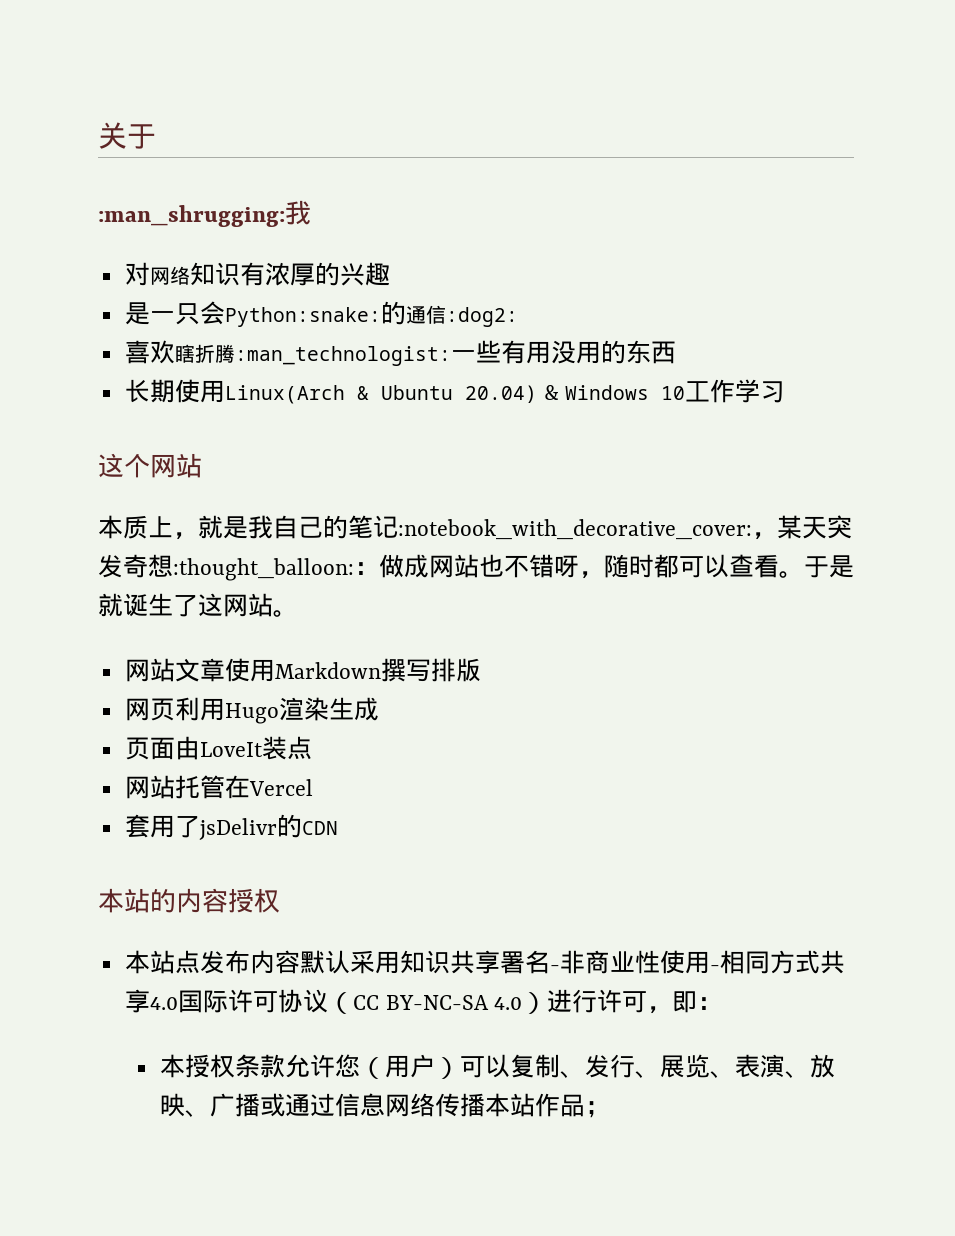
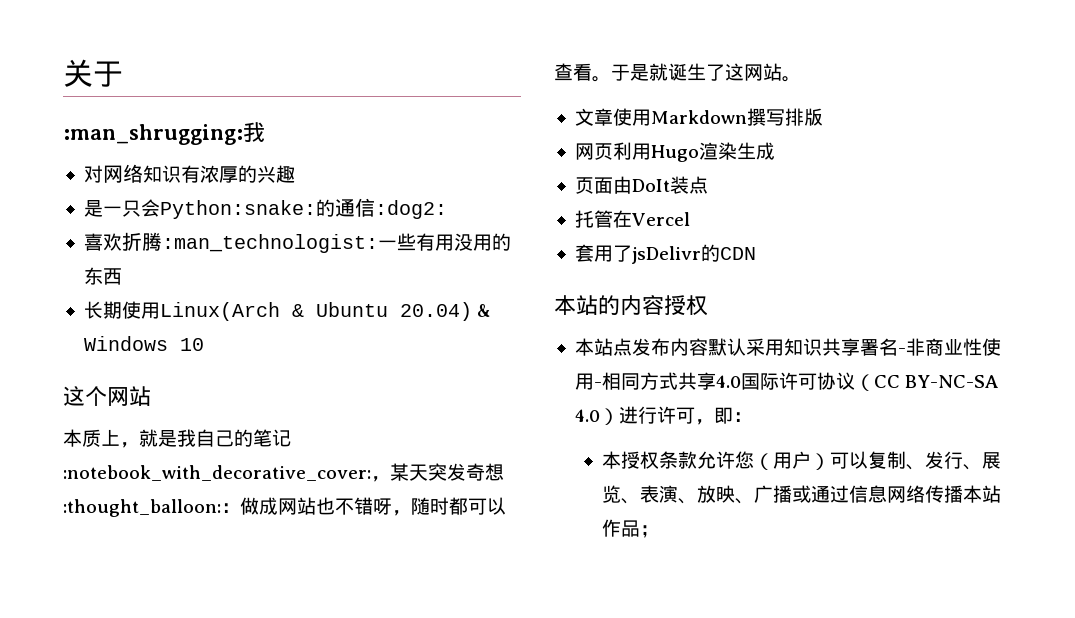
[174,344,195,363] 瞎 -> (122, 242) none
[685,379,786,403] 工作学习 -> (204, 344) none
[124,658,175,682] 网站 -> (801, 79) none
[199,742,263,757] LoveIt -> [631,179,670,192] DoIt
[124,775,175,799] 网站 -> (708, 185) none

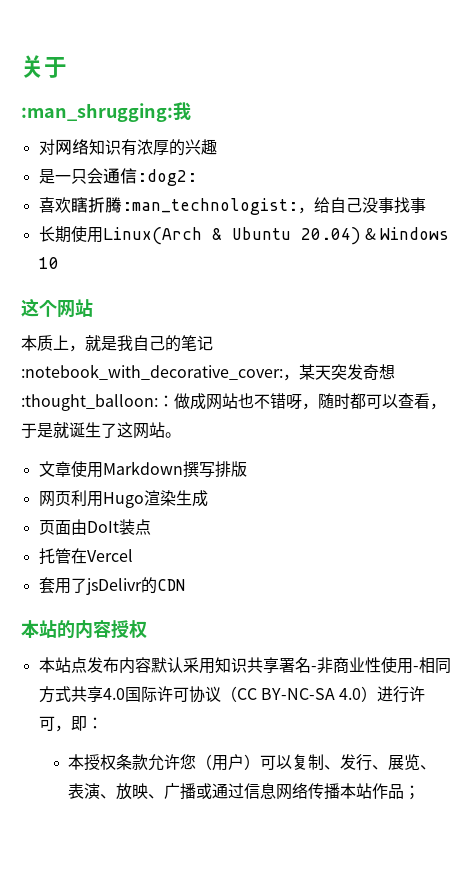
[159,199,335,219] Python:snake:的 -> (103, 176) none
(122, 242) none -> [70,197,88,213] 瞎
[377,233,511,251] [83,267,122,285] 一些有用没用的东西 -> [297,197,426,214] ，给自己没事找事
[592,76,611,82] 。 -> [430,403,446,410] ，

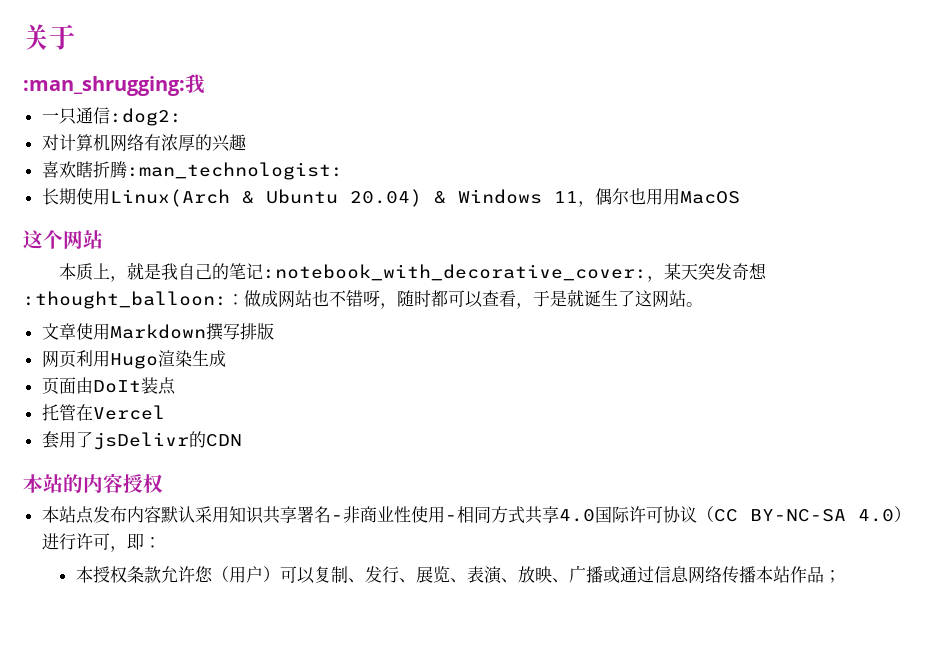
[38,139,121,155] 对网络知识 -> [41,107,182,126] [41,134,144,152] 一只通信:dog2: // 对计算机网络
[38,168,197,186] // 是一只会通信:dog2: -> (246, 142) none
[297,197,426,214] ，给自己没事找事 -> (343, 171) none
[38,257,59,269] 10 -> [553,188,740,207] 11，偶尔也用用MacOS

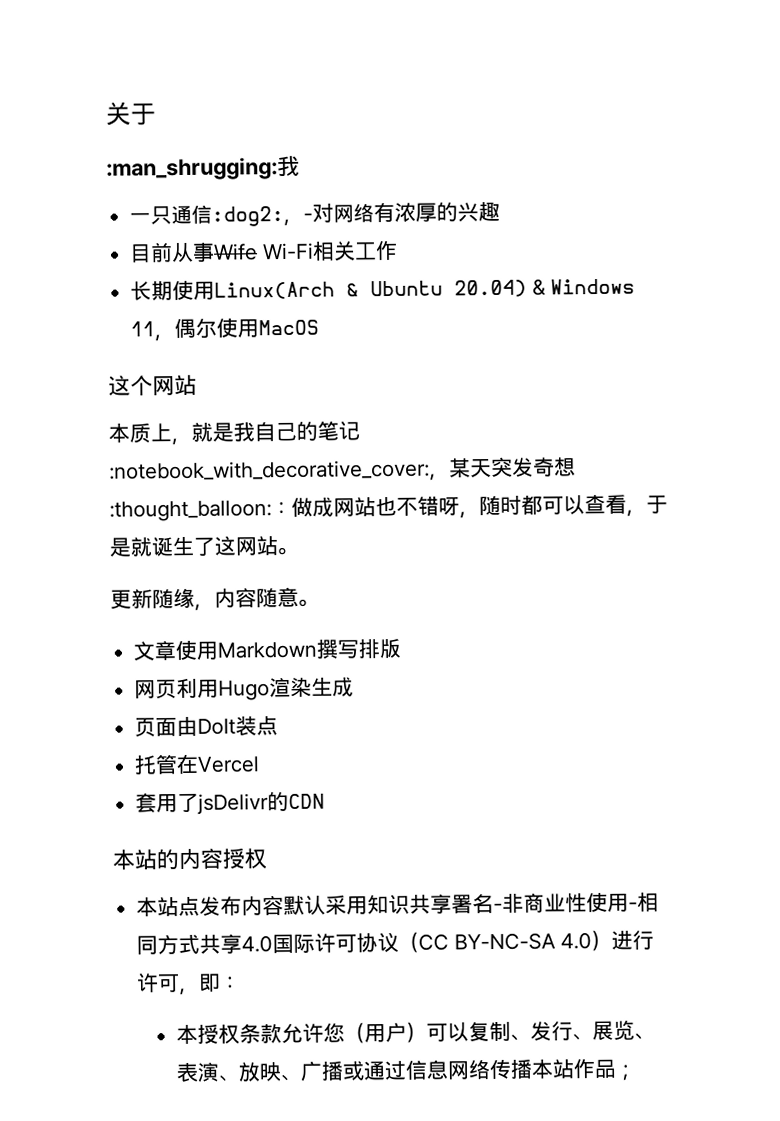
[41,134,110,151] // 对计算机 -> [283,203,335,227] ，-对
[41,161,343,180] 喜欢瞎折腾:man_technologist: -> [129,240,398,264] 目前从事Wife Wi-Fi相关工作
[628,188,663,205] 也用 -> [216,317,239,338] 使
(703, 304) none -> [110,586,319,611] // 更新随缘，内容随意。

